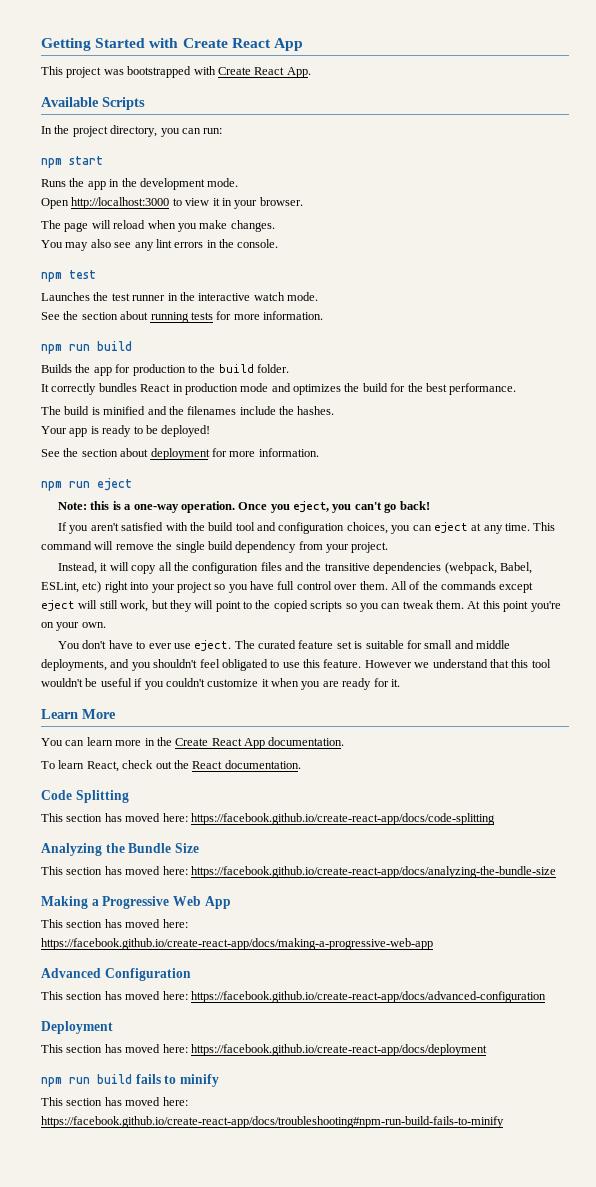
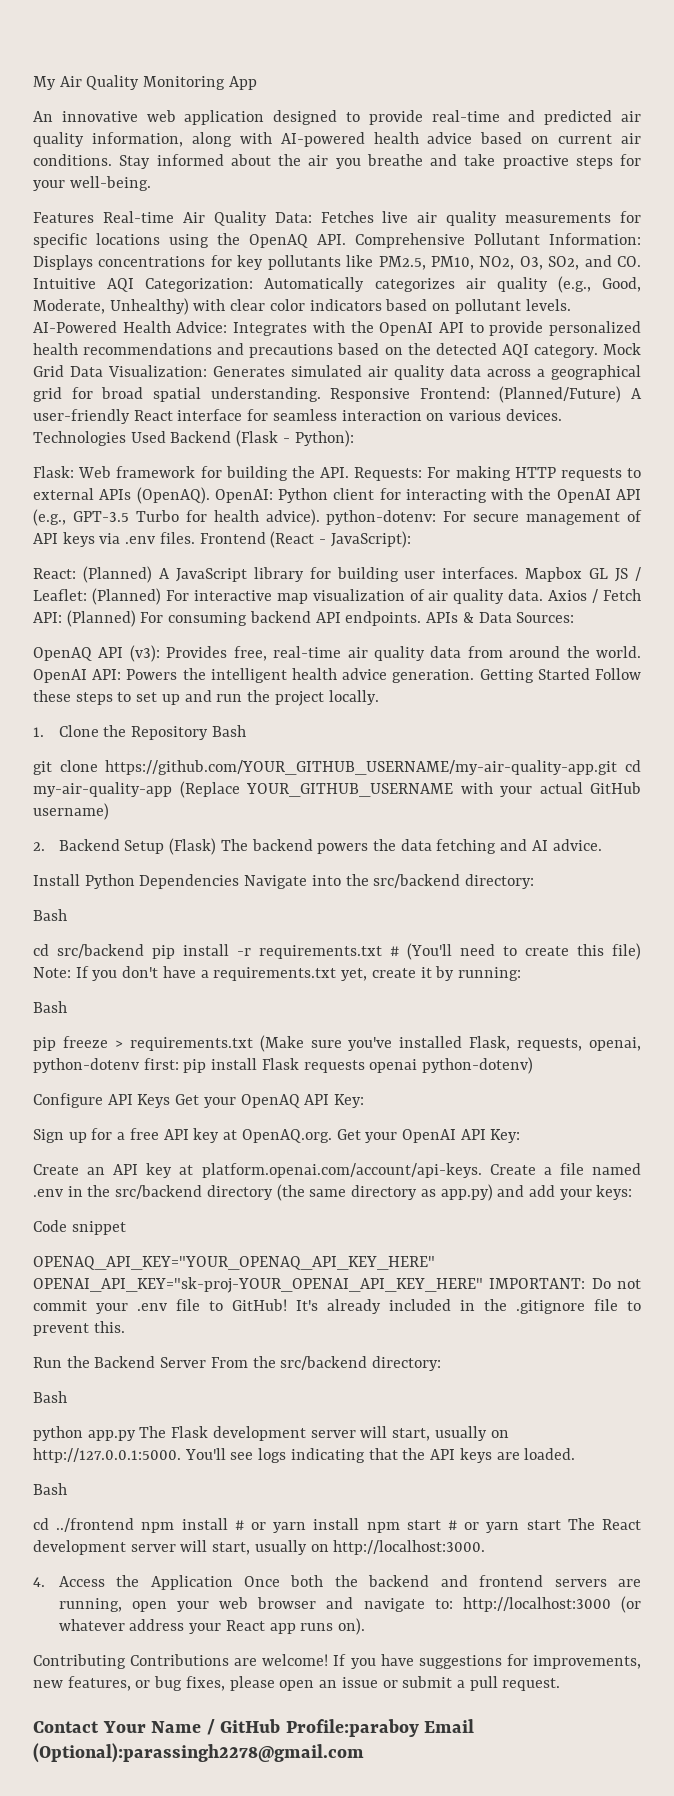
[41,38,303,51] [41,66,311,78] [41,97,145,110] [41,125,223,137] [41,156,103,168] [41,178,239,190] [41,197,303,209] [41,220,275,232] [41,239,279,251] [41,270,96,282] [41,292,318,301] [41,311,323,323] [41,341,132,354] [41,364,289,376] [41,383,517,395] [41,406,335,415] [41,425,211,437] [41,448,319,460] [41,478,132,491] [58,501,430,513] [58,522,556,534] [41,541,389,553] [58,562,532,574] [41,581,534,593] [41,600,561,612] [41,622,106,631] [58,640,511,651] [41,659,551,671] [41,678,400,690] [41,709,116,719] [41,737,345,749] [41,760,301,772] [41,790,129,803] [41,813,495,825] [41,843,199,856] [41,866,556,878] [41,896,231,909] [41,919,188,928] [41,938,433,950] [41,968,191,981] [41,991,546,1003] [41,1021,113,1034] [41,1044,487,1056] [41,1074,219,1087] [41,1097,188,1106] [41,1116,504,1128] Getting Started with Create React App // This project was bootstrapped with Create React App. // Available Scripts // In the project directory, you can run: // npm start // Runs the app in the development mode. // Open http://localhost:3000 to view it in your browser. // The page will reload when you make changes. // You may also see any lint errors in the console. // npm test // Launches the test runner in the interactive watch mode. // See the section about running tests for more information. // npm run build // Builds the app for production to the build folder. // It correctly bundles React in production mode and optimizes the build for the best performance. // The build is minified and the filenames include the hashes. // Your app is ready to be deployed! // See the section about deployment for more information. // npm run eject // Note: this is a one-way operation. Once you eject, you can't go back! // If you aren't satisfied with the build tool and configuration choices, you can eject at any time. This command will remove the single build dependency from your project. // Instead, it will copy all the configuration files and the transitive dependencies (webpack, Babel, ESLint, etc) right into your project so you have full control over them. All of the commands except eject will still work, but they will point to the copied scripts so you can tweak them. At this point you're on your own. // You don't have to ever use eject. The curated feature set is suitable for small and middle deployments, and you shouldn't feel obligated to use this feature. However we understand that this tool wouldn't be useful if you couldn't customize it when you are ready for it. // Learn More // You can learn more in the Create React App documentation. // To learn React, check out the React documentation. // Code Splitting // This section has moved here: https://facebook.github.io/create-react-app/docs/code-splitting // Analyzing the Bundle Size // This section has moved here: https://facebook.github.io/create-react-app/docs/analyzing-the-bundle-size // Making a Progressive Web App // This section has moved here: https://facebook.github.io/create-react-app/docs/making-a-progressive-web-app // Advanced Configuration // This section has moved here: https://facebook.github.io/create-react-app/docs/advanced-configuration // Deployment // This section has moved here: https://facebook.github.io/create-react-app/docs/deployment // npm run build fails to minify // This section has moved here: https://facebook.github.io/create-react-app/docs/troubleshooting#npm-run-build-fails-to-minify -> [33,75,257,90] [33,110,641,125] [33,132,641,147] [33,154,641,169] [33,176,151,191] [33,211,641,226] [33,233,641,248] [33,255,641,270] [33,276,641,293] [33,298,571,315] [33,321,641,336] [33,343,642,358] [33,365,641,380] [33,386,642,403] [33,409,562,424] [33,430,354,447] [33,466,641,481] [33,487,641,504] [33,509,642,526] [33,531,411,548] [33,566,641,583] [33,588,641,605] [33,610,575,627] [33,645,641,662] [33,668,641,683] [33,690,379,706] [33,725,246,740] [33,760,641,775] [33,781,641,798] [33,803,109,820] [33,838,602,855] [33,874,535,889] [33,909,67,921] [33,943,641,960] [33,966,521,981] [33,1001,67,1013] [33,1035,641,1052] [33,1057,534,1074] [33,1093,365,1108] [33,1128,521,1143] [33,1163,641,1178] [33,1184,633,1201] [33,1220,126,1235] [33,1256,435,1270] [33,1277,642,1293] [33,1299,641,1314] [33,1321,125,1336] [33,1356,442,1371] [33,1391,67,1403] [33,1426,509,1441] [33,1448,576,1463] [33,1483,67,1495] [33,1518,641,1533] [33,1540,486,1555] [33,1575,641,1590] [58,1596,642,1613] [58,1618,366,1635] [33,1654,641,1669] [33,1676,561,1691] [33,1719,475,1737] [33,1743,364,1763] My Air Quality Monitoring App // An innovative web application designed to provide real-time and predicted air quality information, along with AI-powered health advice based on current air conditions. Stay informed about the air you breathe and take proactive steps for your well-being. // Features Real-time Air Quality Data: Fetches live air quality measurements for specific locations using the OpenAQ API. Comprehensive Pollutant Information: Displays concentrations for key pollutants like PM2.5, PM10, NO2, O3, SO2, and CO. Intuitive AQI Categorization: Automatically categorizes air quality (e.g., Good, Moderate, Unhealthy) with clear color indicators based on pollutant levels. AI-Powered Health Advice: Integrates with the OpenAI API to provide personalized health recommendations and precautions based on the detected AQI category. Mock Grid Data Visualization: Generates simulated air quality data across a geographical grid for broad spatial understanding. Responsive Frontend: (Planned/Future) A user-friendly React interface for seamless interaction on various devices. Technologies Used Backend (Flask - Python): // Flask: Web framework for building the API. Requests: For making HTTP requests to external APIs (OpenAQ). OpenAI: Python client for interacting with the OpenAI API (e.g., GPT-3.5 Turbo for health advice). python-dotenv: For secure management of API keys via .env files. Frontend (React - JavaScript): // React: (Planned) A JavaScript library for building user interfaces. Mapbox GL JS / Leaflet: (Planned) For interactive map visualization of air quality data. Axios / Fetch API: (Planned) For consuming backend API endpoints. APIs & Data Sources: // OpenAQ API (v3): Provides free, real-time air quality data from around the world. OpenAI API: Powers the intelligent health advice generation. Getting Started Follow these steps to set up and run the project locally. // 1. Clone the Repository Bash // git clone https://github.com/YOUR_GITHUB_USERNAME/my-air-quality-app.git cd my-air-quality-app (Replace YOUR_GITHUB_USERNAME with your actual GitHub username) // 2. Backend Setup (Flask) The backend powers the data fetching and AI advice. // Install Python Dependencies Navigate into the src/backend directory: // Bash // cd src/backend pip install -r requirements.txt # (You'll need to create this file) Note: If you don't have a requirements.txt yet, create it by running: // Bash // pip freeze > requirements.txt (Make sure you've installed Flask, requests, openai, python-dotenv first: pip install Flask requests openai python-dotenv) // Configure API Keys Get your OpenAQ API Key: // Sign up for a free API key at OpenAQ.org. Get your OpenAI API Key: // Create an API key at platform.openai.com/account/api-keys. Create a file named .env in the src/backend directory (the same directory as app.py) and add your keys: // Code snippet // OPENAQ_API_KEY="YOUR_OPENAQ_API_KEY_HERE" OPENAI_API_KEY="sk-proj-YOUR_OPENAI_API_KEY_HERE" IMPORTANT: Do not commit your .env file to GitHub! It's already included in the .gitignore file to prevent this. // Run the Backend Server From the src/backend directory: // Bash // python app.py The Flask development server will start, usually on http://127.0.0.1:5000. You'll see logs indicating that the API keys are loaded. // Bash // cd ../frontend npm install # or yarn install npm start # or yarn start The React development server will start, usually on http://localhost:3000. // 4. Access the Application Once both the backend and frontend servers are running, open your web browser and navigate to: http://localhost:3000 (or whatever address your React app runs on). // Contributing Contributions are welcome! If you have suggestions for improvements, new features, or bug fixes, please open an issue or submit a pull request. // Contact Your Name / GitHub Profile:paraboy Email (Optional):parassingh2278@gmail.com

